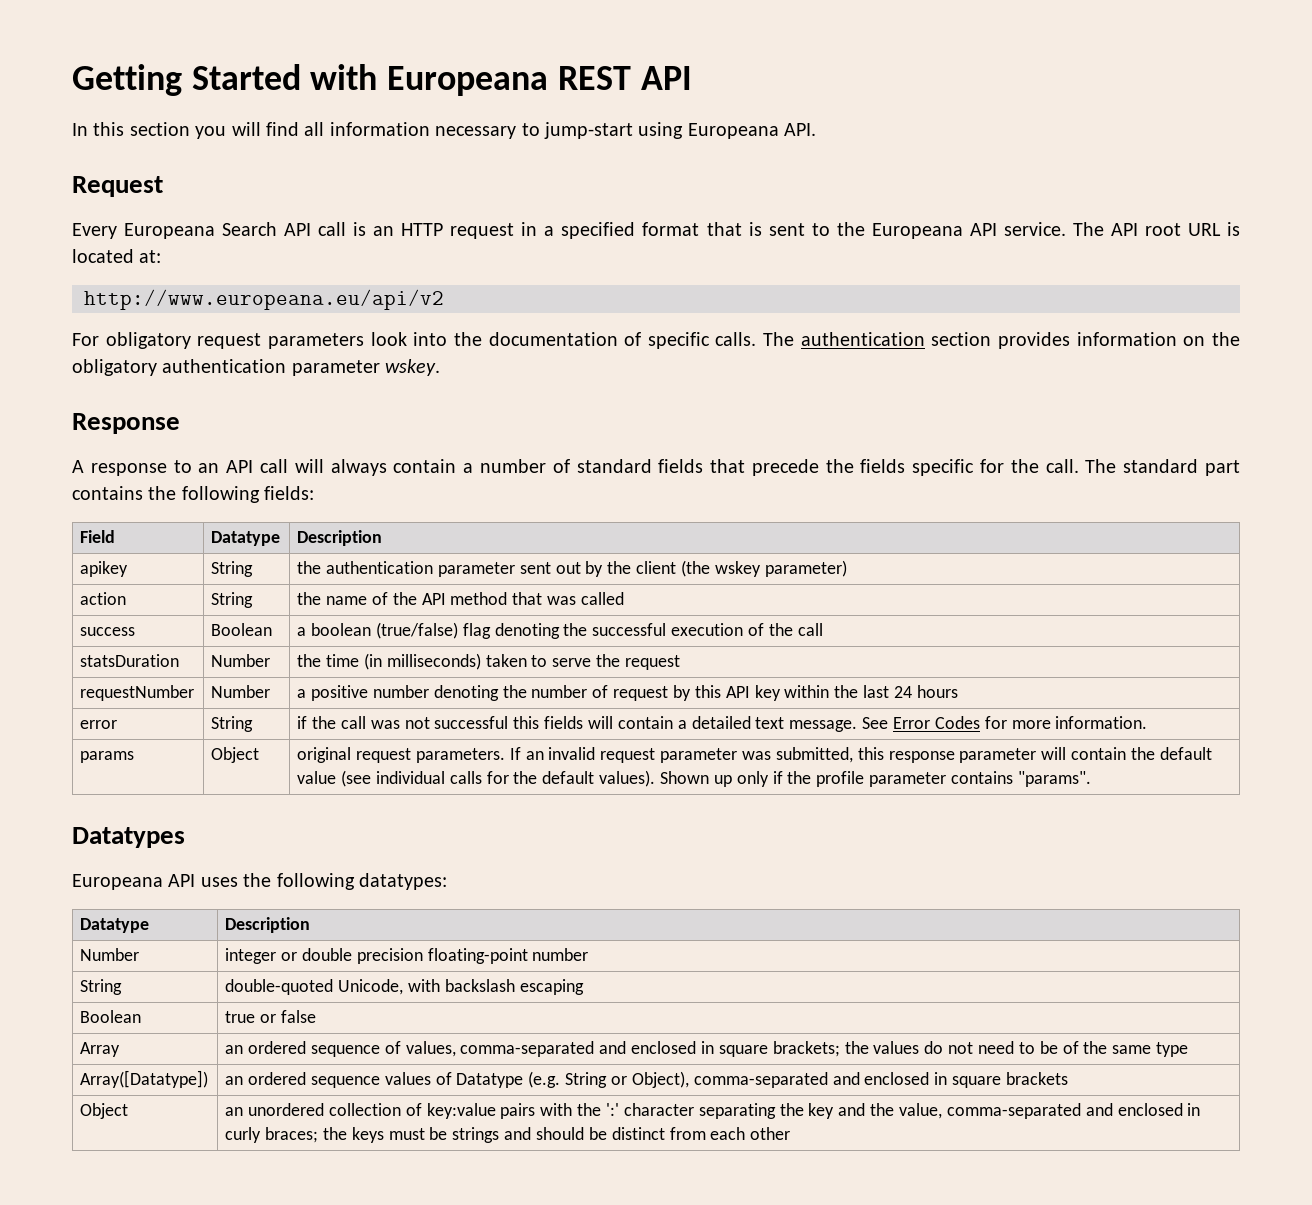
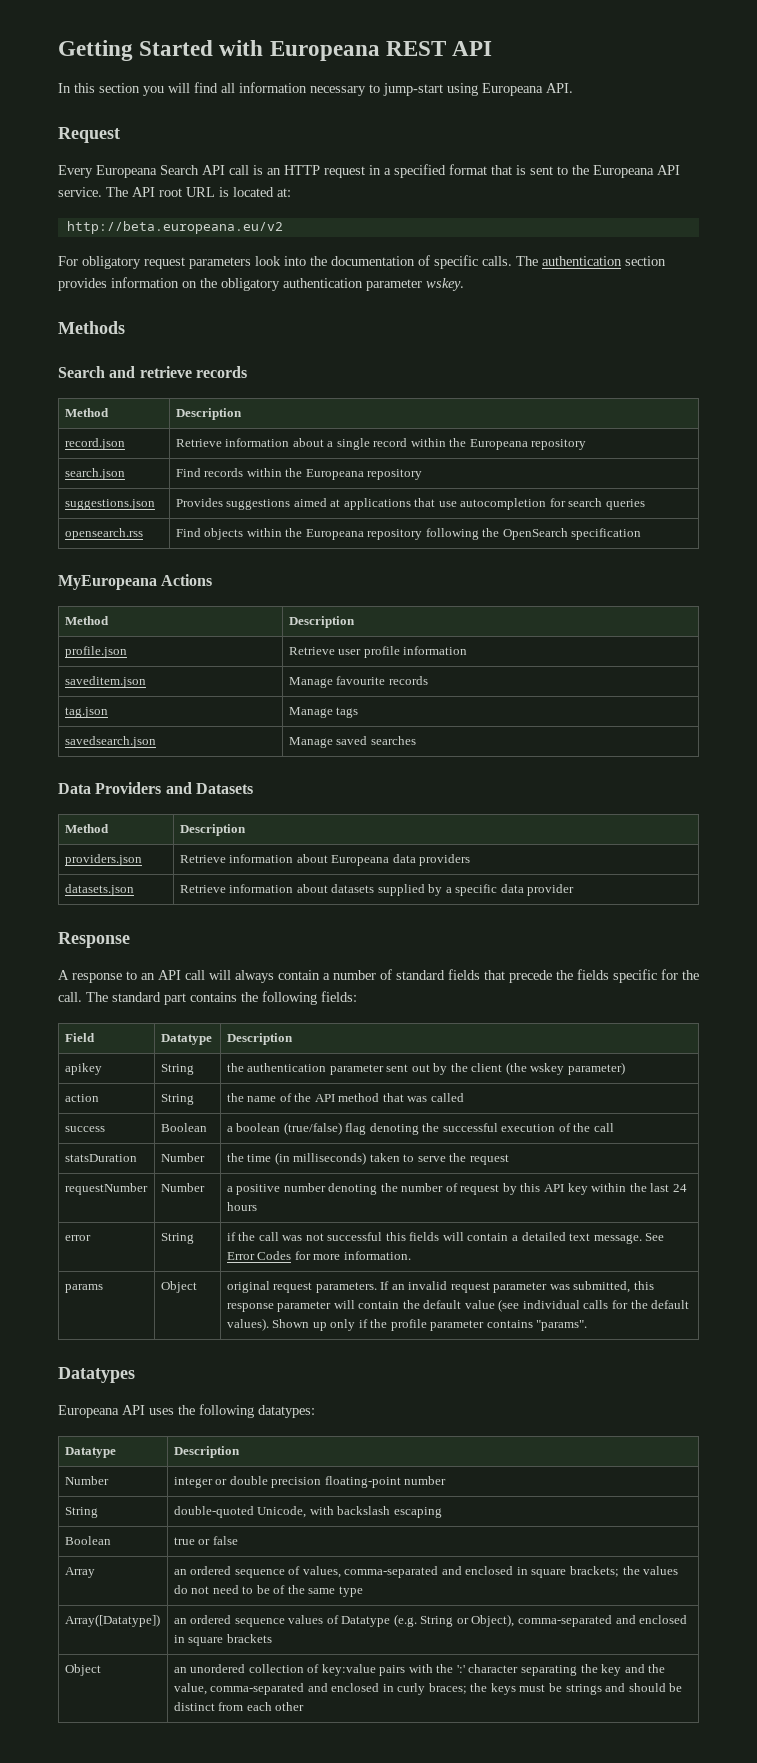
[84,289,444,310] http://www.europeana.eu/api/v2 -> [66,221,283,234] http://beta.europeana.eu/v2
(441, 367) none -> [58,321,125,334] [58,366,247,378] [64,408,109,417] [175,408,242,420] [64,438,125,450] [175,438,587,450] [64,468,125,480] [175,468,423,480] [64,499,155,510] [175,498,645,510] [64,528,143,540] [175,528,642,540] [58,574,213,590] [64,616,109,625] [288,616,355,628] [64,646,127,658] [288,646,468,658] [64,676,146,688] [288,676,428,688] [64,707,108,718] [288,707,359,718] [64,736,156,748] [288,736,416,748] [58,782,253,794] [64,824,109,833] [179,824,246,836] [64,854,142,866] [179,854,471,866] [64,884,134,896] [179,884,575,896] // Methods // Search and retrieve records // Method | Description // record.json | Retrieve information about a single record within the Europeana repository // search.json | Find records within the Europeana repository // suggestions.json | Provides suggestions aimed at applications that use autocompletion for search queries // opensearch.rss | Find objects within the Europeana repository following the OpenSearch specification // MyEuropeana Actions // Method | Description // profile.json | Retrieve user profile information // saveditem.json | Manage favourite records // tag.json | Manage tags // savedsearch.json | Manage saved searches // Data Providers and Datasets // Method | Description // providers.json | Retrieve information about Europeana data providers // datasets.json | Retrieve information about datasets supplied by a specific data provider

